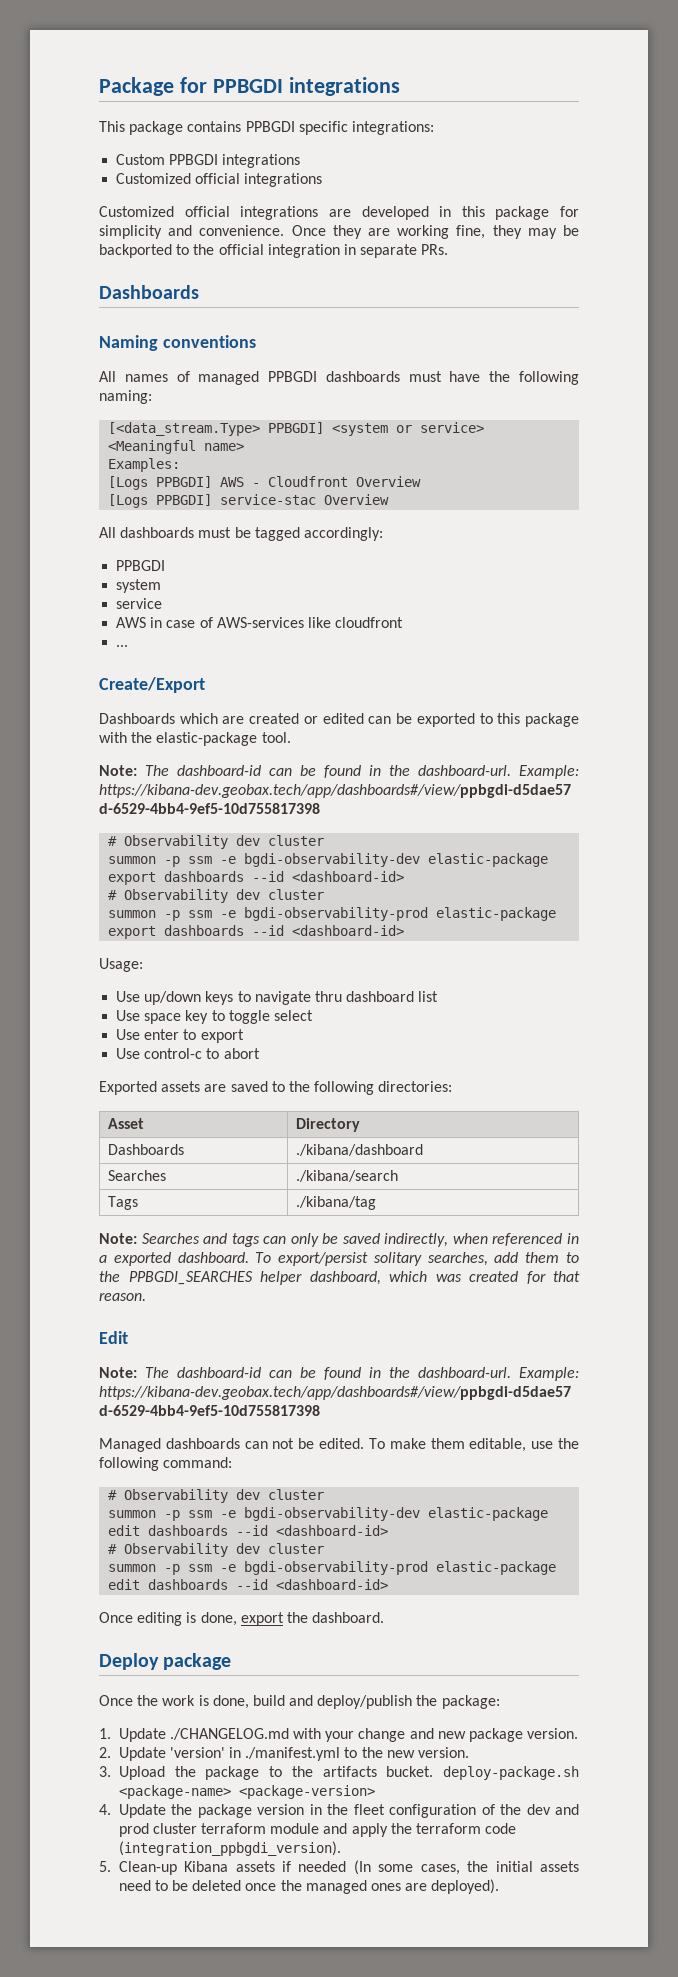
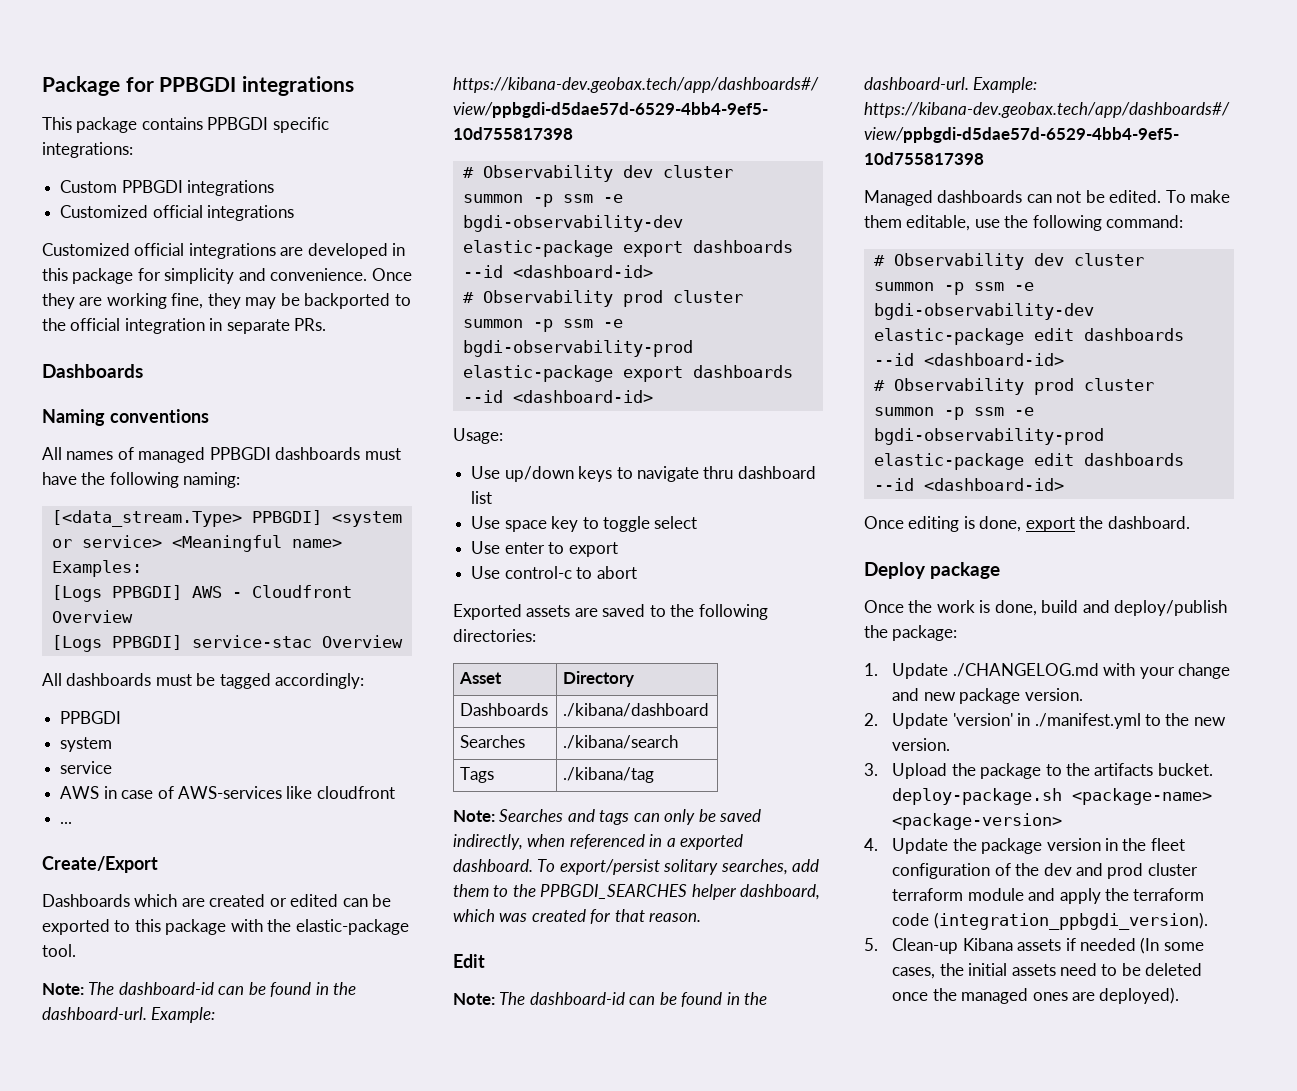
[236,889,261,900] dev -> [622,290,663,307] prod
[236,1543,261,1554] dev -> [1033,378,1074,395] prod

